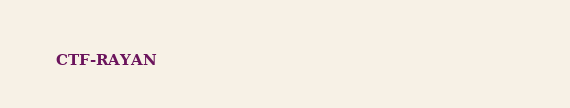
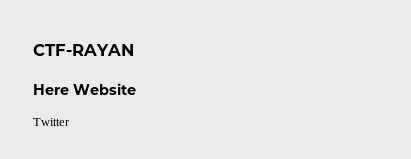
(157, 59) none -> [33,83,136,95] [33,118,70,126] // Here Website // Twitter

